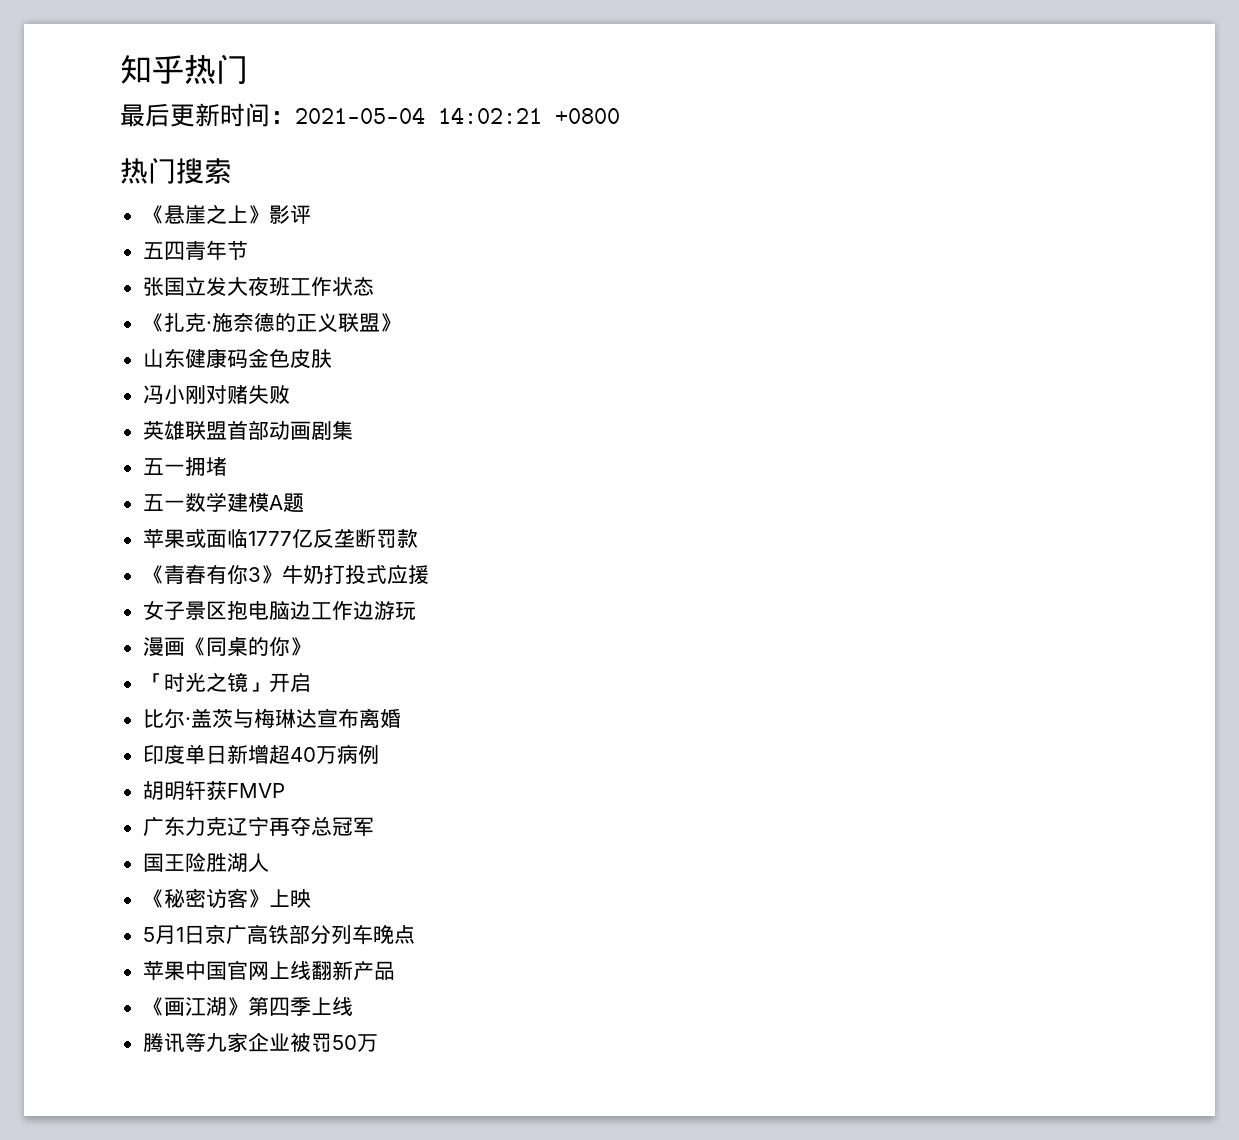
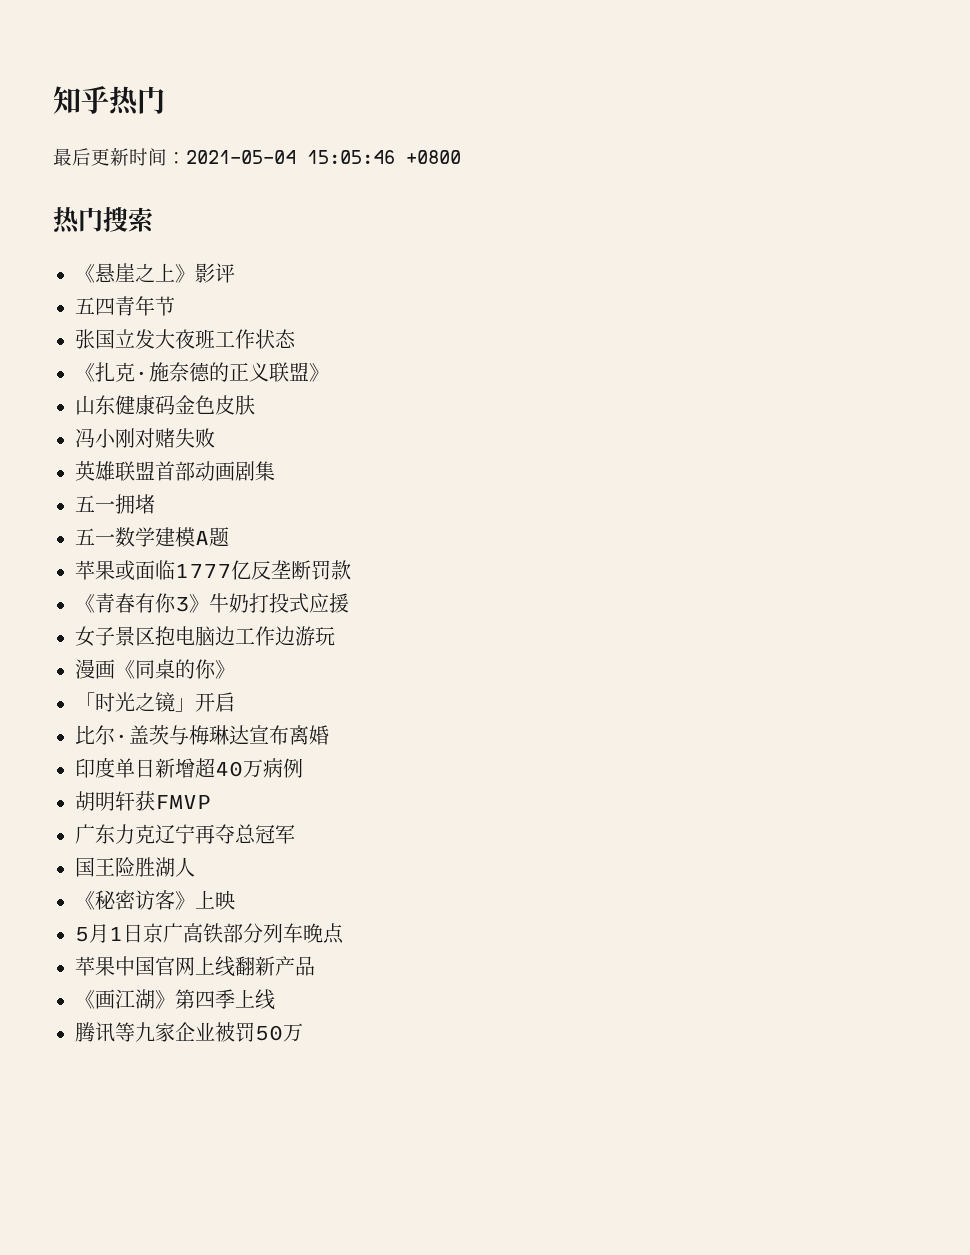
[438,107,542,124] 14:02:21 -> [307,150,395,164] 15:05:46

